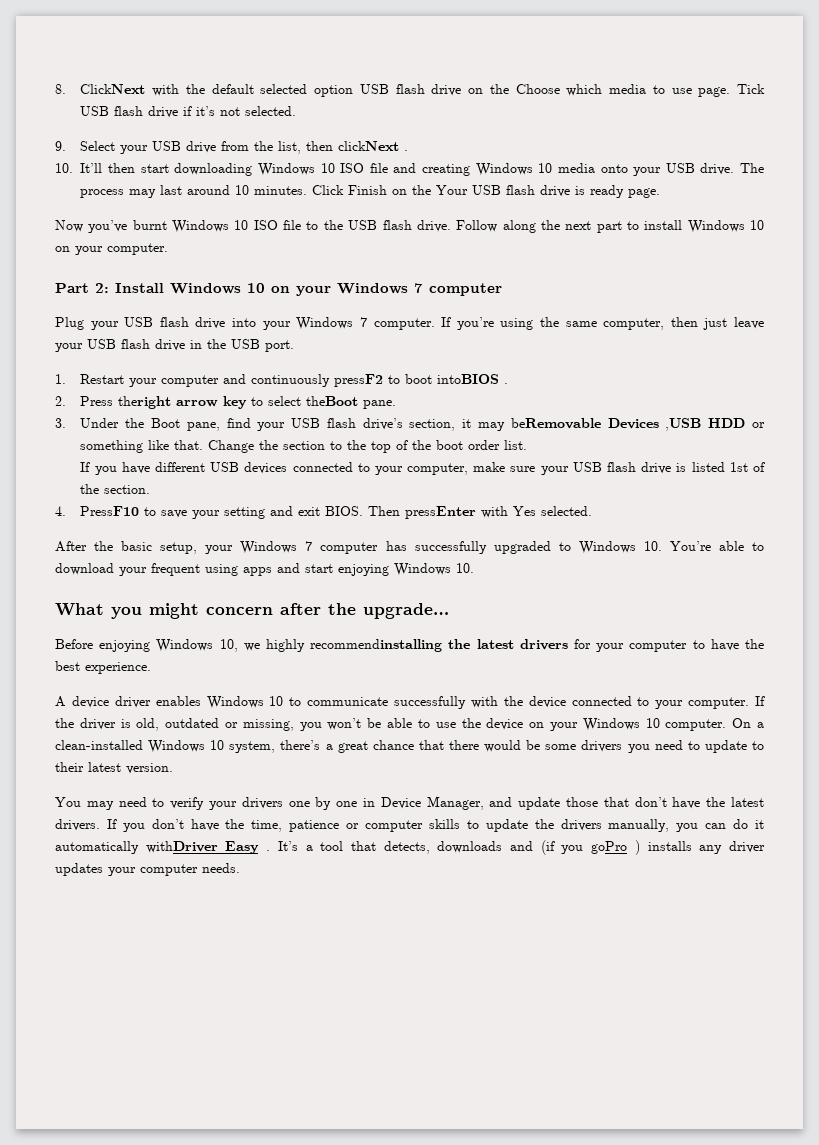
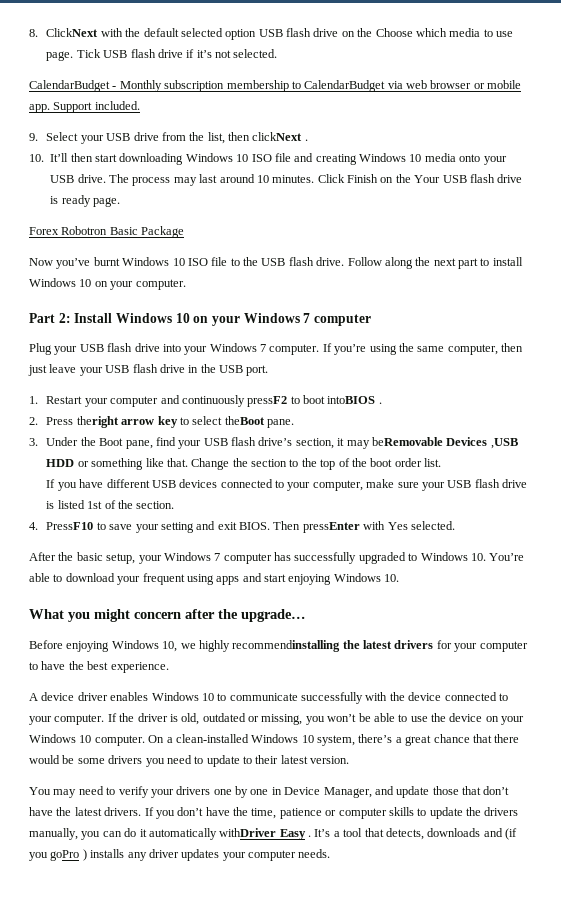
(297, 111) none -> [29,80,522,92] [29,101,140,113] // CalendarBudget - Monthly subscription membership to CalendarBudget via web browser or mobile app. Support included.
(661, 193) none -> [29,226,185,238] // Forex Robotron Basic Package

